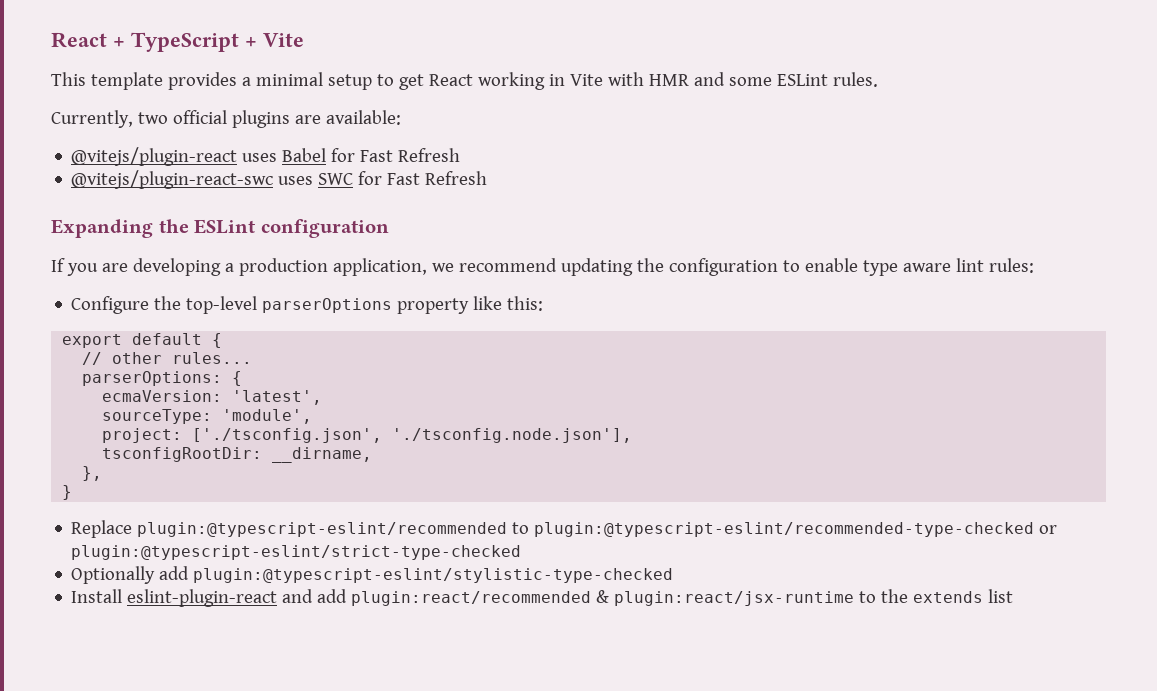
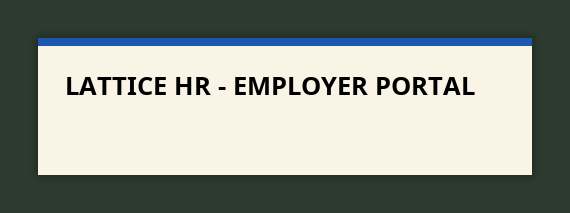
[51,32,304,52] [51,72,878,90] [51,110,401,128] [71,147,461,166] [71,170,488,189] [51,219,389,238] [51,258,1034,276] [71,296,544,314] [62,333,223,348] [82,352,253,365] [82,371,243,386] [102,390,323,405] [102,409,313,424] [102,428,633,443] [102,447,373,463] [82,466,103,481] [62,485,73,500] [71,520,1058,538] [71,545,522,560] [71,566,674,584] [71,589,1014,607] React + TypeScript + Vite // This template provides a minimal setup to get React working in Vite with HMR and some ESLint rules. // Currently, two official plugins are available: // @vitejs/plugin-react uses Babel for Fast Refresh // @vitejs/plugin-react-swc uses SWC for Fast Refresh // Expanding the ESLint configuration // If you are developing a production application, we recommend updating the configuration to enable type aware lint rules: // Configure the top-level parserOptions property like this: // export default { // // other rules... // parserOptions: { // ecmaVersion: 'latest', // sourceType: 'module', // project: ['./tsconfig.json', './tsconfig.node.json'], // tsconfigRootDir: __dirname, // }, // } // Replace plugin:@typescript-eslint/recommended to plugin:@typescript-eslint/recommended-type-checked or plugin:@typescript-eslint/strict-type-checked // Optionally add plugin:@typescript-eslint/stylistic-type-checked // Install eslint-plugin-react and add plugin:react/recommended & plugin:react/jsx-runtime to the extends list -> [65,77,475,95] LATTICE HR - EMPLOYER PORTAL

